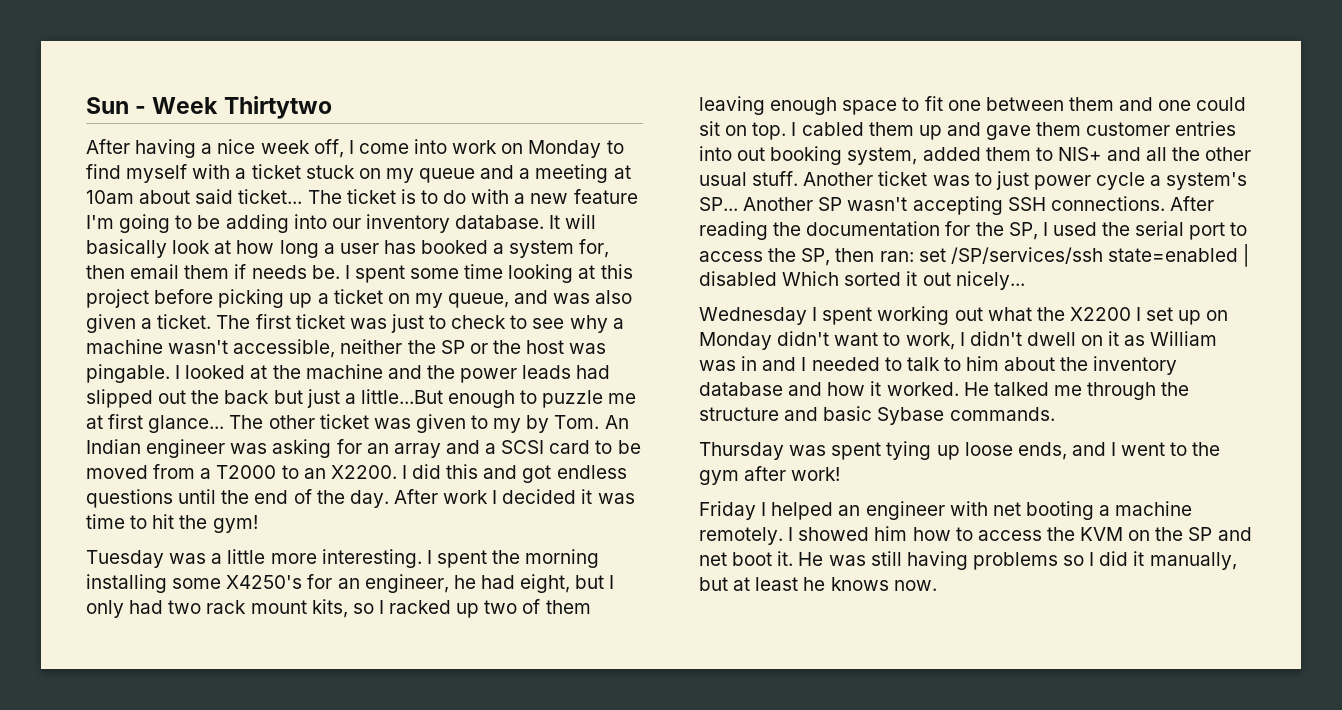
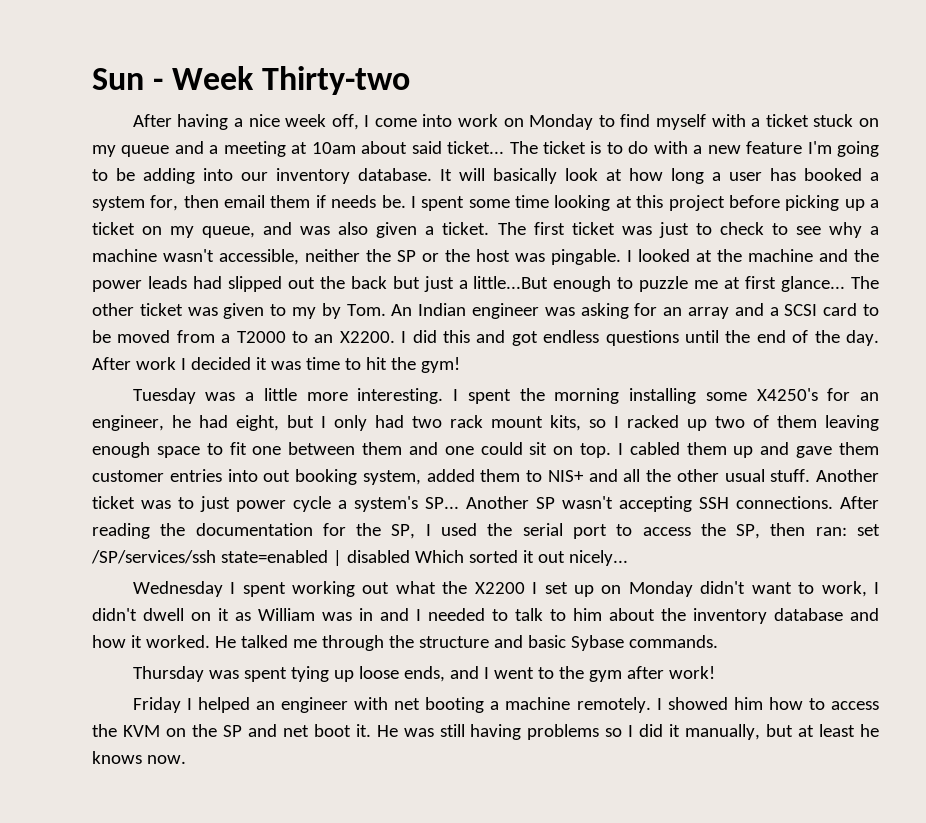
[223,96,332,119] Thirtytwo -> [262,66,411,95] Thirty-two

